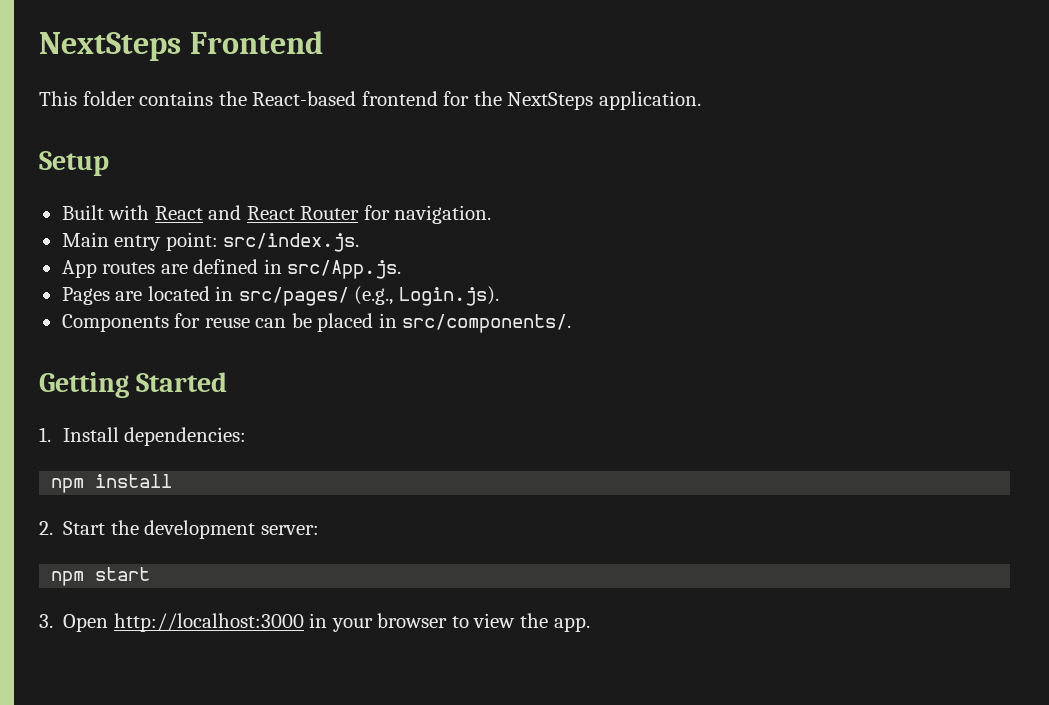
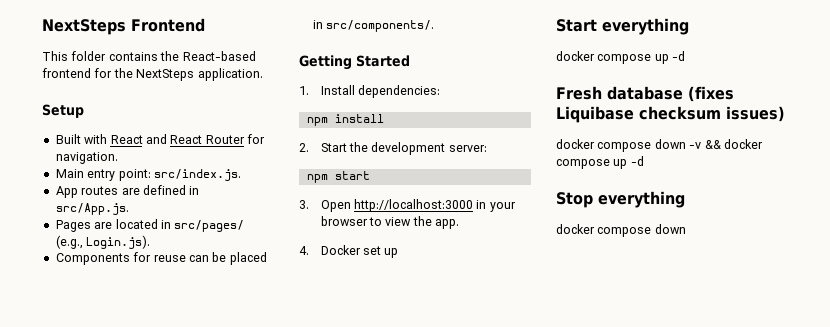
(590, 624) none -> [299,245,399,258] [556,18,689,35] [556,51,686,64] [556,86,734,102] [556,106,785,123] [556,139,763,152] [556,156,644,169] [556,191,685,208] [556,224,686,237] // 4. Docker set up // Start everything // docker compose up -d // Fresh database (fixes Liquibase checksum issues) // docker compose down -v && docker compose up -d // Stop everything // docker compose down

